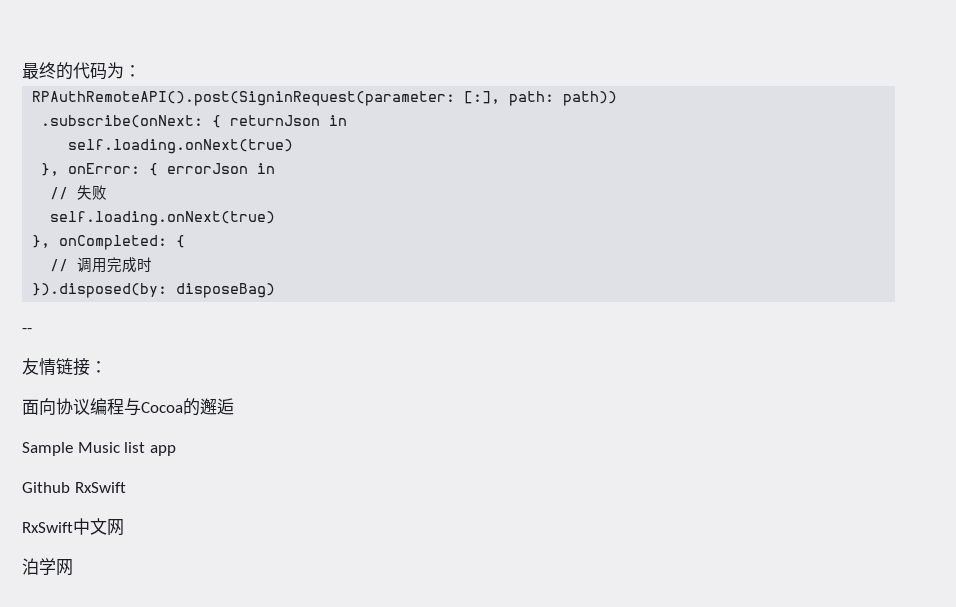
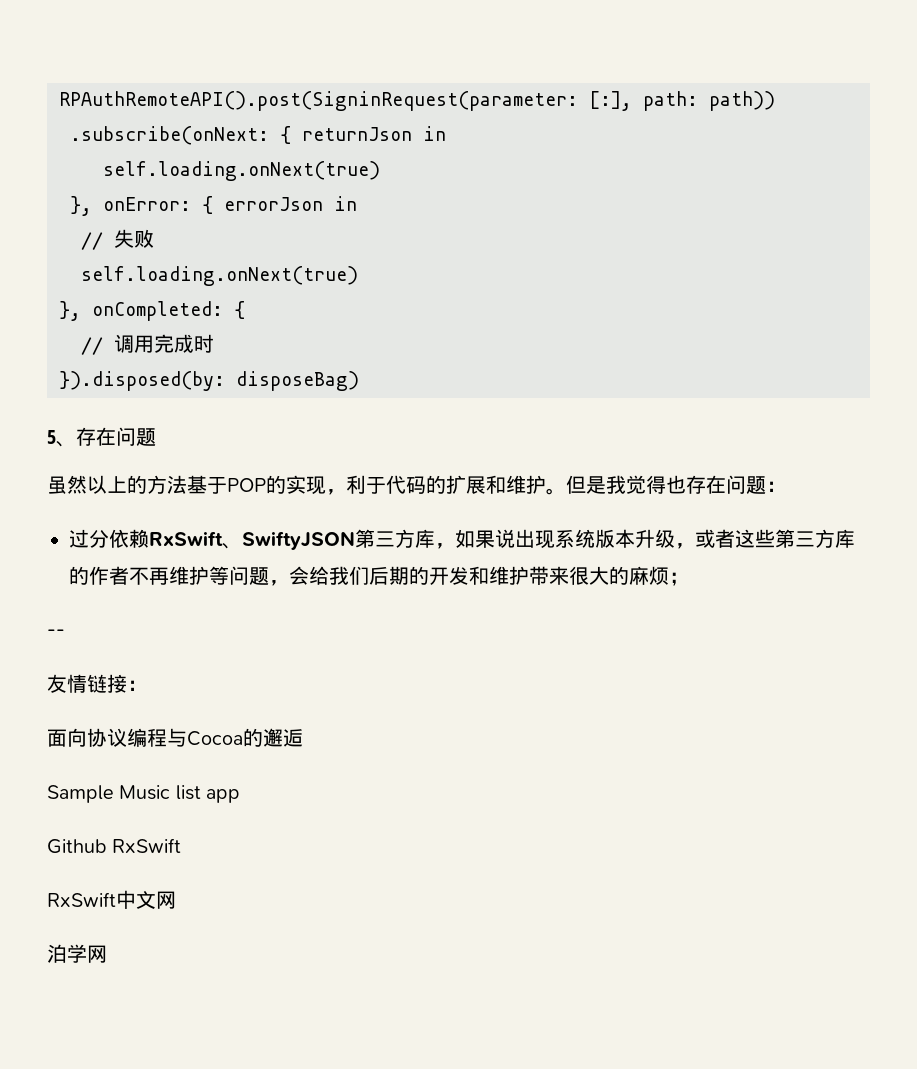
[22,62,141,80] 最终的代码为： // -> (59, 101) none
(276, 290) none -> [47,427,156,447] [47,475,786,495] [69,529,855,550] [69,566,689,586] // 5、存在问题 // 虽然以上的方法基于POP的实现，利于代码的扩展和维护。但是我觉得也存在问题： // 过分依赖RxSwift、SwiftyJSON第三方库，如果说出现系统版本升级，或者这些第三方库的作者不再维护等问题，会给我们后期的开发和维护带来很大的麻烦；

